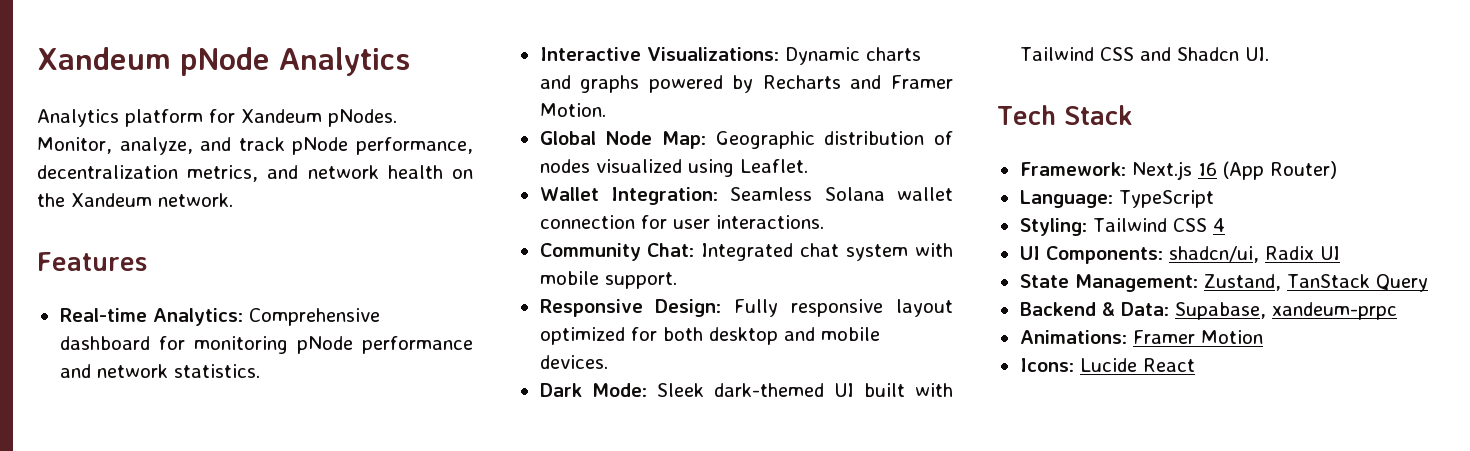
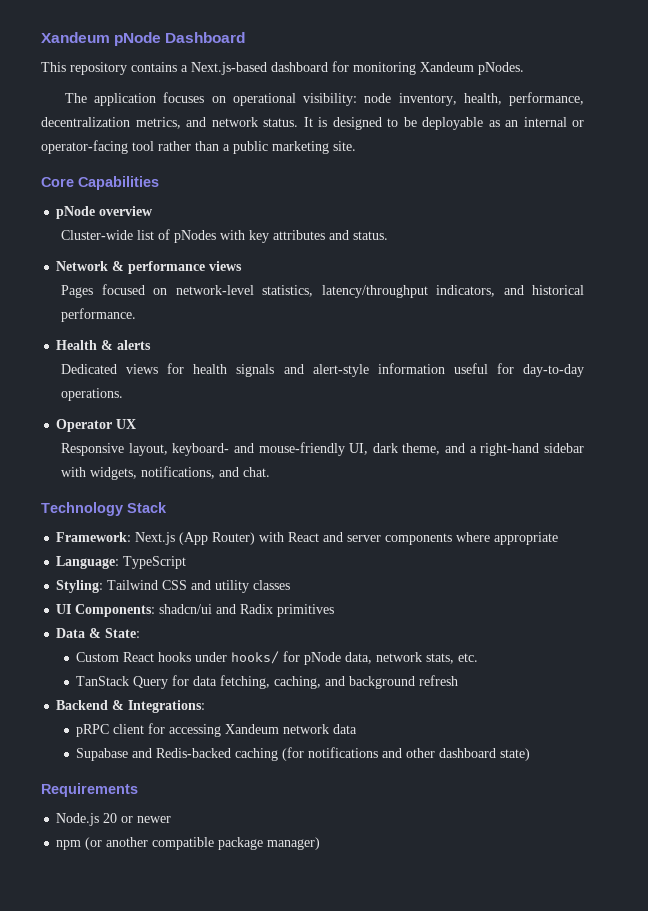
[279,47,410,76] [37,109,397,127] [37,137,349,155] Analytics // Analytics platform for Xandeum pNodes. Monitor, analyze, and track pNode -> [165,32,246,43] [41,61,524,75] [64,92,502,106] Dashboard // This repository contains a Next.js-based dashboard for monitoring Xandeum pNodes. // The application focuses on operational visibility: node inventory, health,
[387,165,473,179] [37,193,233,207] [37,252,147,271] [59,308,380,326] [59,336,473,354] [59,364,260,378] [539,47,921,65] [539,75,953,93] [539,103,606,117] [539,131,953,149] [539,159,808,177] [539,187,953,205] [539,215,824,229] [539,243,953,261] [539,271,677,289] [539,299,953,317] [539,327,880,345] [539,355,608,369] [539,383,953,397] [1019,47,1269,61] [997,105,1056,125] health on the Xandeum network. // Features // Real-time Analytics: Comprehensive dashboard for monitoring pNode performance and network statistics. // Interactive Visualizations: Dynamic charts and graphs powered by Recharts and Framer Motion. // Global Node Map: Geographic distribution of nodes visualized using Leaflet. // Wallet Integration: Seamless Solana wallet connection for user interactions. // Community Chat: Integrated chat system with mobile support. // Responsive Design: Fully responsive layout optimized for both desktop and mobile devices. // Dark Mode: Sleek dark-themed UI built with Tailwind CSS and Shadcn UI. // Tech -> [263,117,584,130] [41,140,356,154] [41,176,159,190] [56,206,154,219] [61,229,389,243] [56,261,243,274] [61,284,584,298] [61,308,137,322] [56,340,152,350] [61,363,584,377] [61,388,124,401] [56,419,137,432] [61,442,585,456] [61,466,271,480] [41,502,123,516] status. It is designed to be deployable as an internal or operator-facing tool rather than a public marketing site. // Core Capabilities // pNode overview // Cluster-wide list of pNodes with key attributes and status. // Network & performance views // Pages focused on network-level statistics, latency/throughput indicators, and historical performance. // Health & alerts // Dedicated views for health signals and alert-style information useful for day‑to‑day operations. // Operator UX // Responsive layout, keyboard- and mouse-friendly UI, dark theme, and a right‑hand sidebar with widgets, notifications, and chat. // Technology
[1197,162,1217,176] 16 -> (176, 538) none
(1337, 170) none -> [259,532,559,545] with React and server components where appropriate
[1212,218,1225,232] 4 -> [191,580,291,593] and utility classes
[1168,246,1340,263] [1019,274,1428,292] [1019,302,1397,320] [1019,330,1263,344] [1019,358,1195,372] shadcn/ui, Radix UI // State Management: Zustand, TanStack Query // Backend & Data: Supabase, xandeum-prpc // Animations: Framer Motion // Icons: Lucide React -> [159,604,335,617] [56,628,141,638] [76,651,479,665] [76,675,459,689] [56,700,206,713] [76,723,358,737] [76,747,531,761] [41,783,138,797] [56,813,172,826] [56,837,321,850] shadcn/ui and Radix primitives // Data & State: // Custom React hooks under hooks/ for pNode data, network stats, etc. // TanStack Query for data fetching, caching, and background refresh // Backend & Integrations: // pRPC client for accessing Xandeum network data // Supabase and Redis-backed caching (for notifications and other dashboard state) // Requirements // Node.js 20 or newer // npm (or another compatible package manager)

